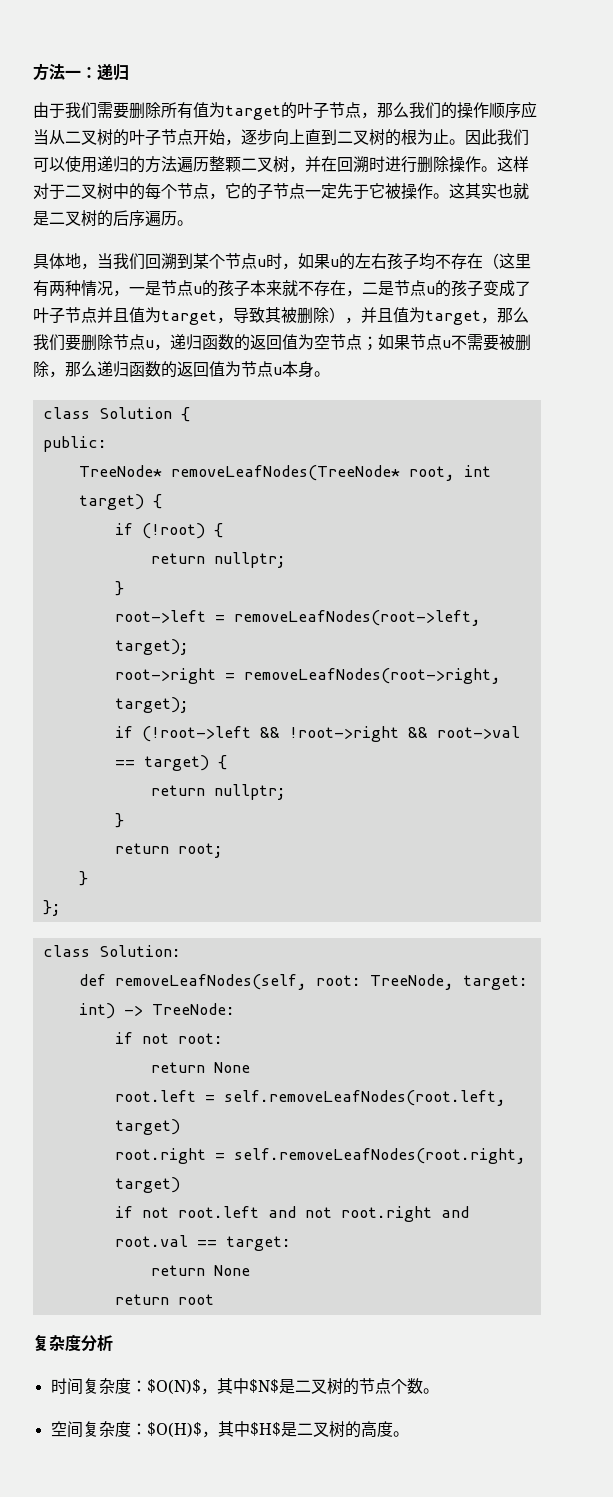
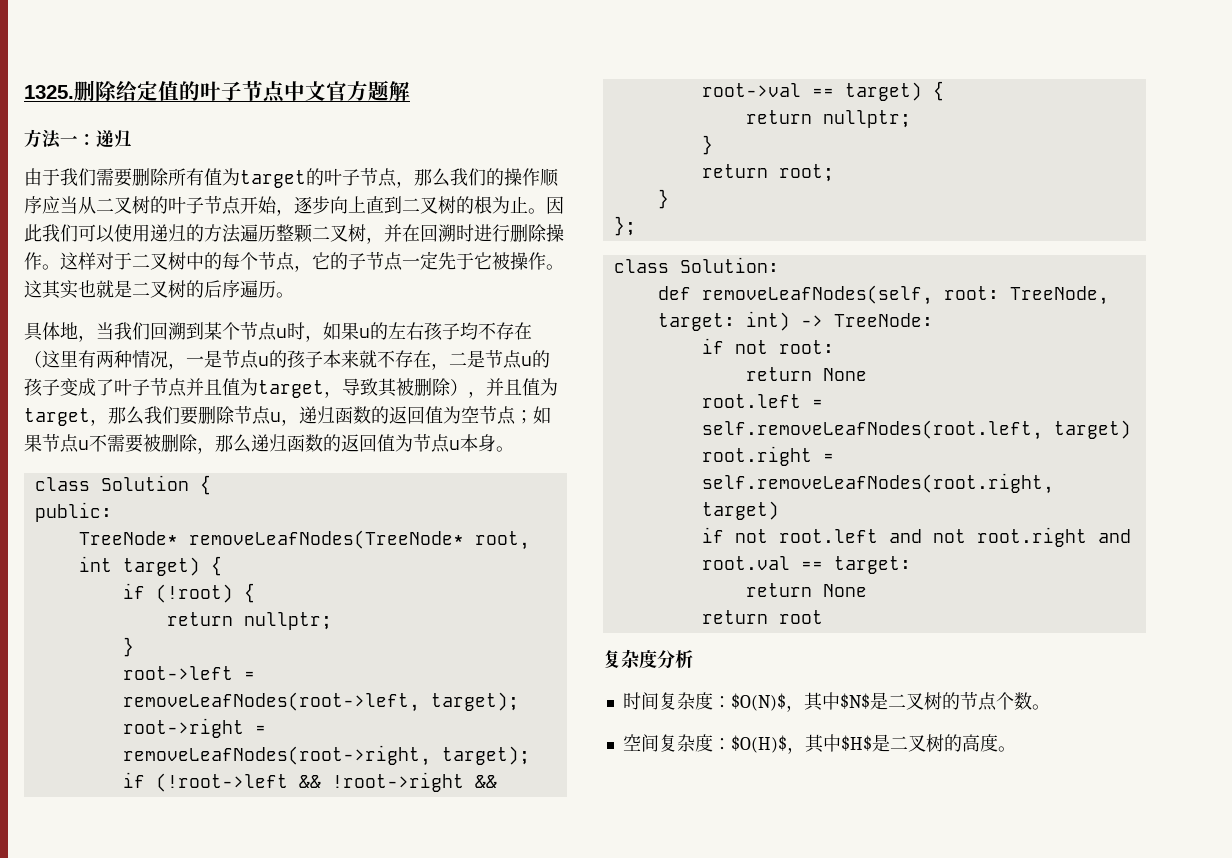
(33, 72) none -> [24,80,410,103] 1325.删除给定值的叶子节点中文官方题解 //

